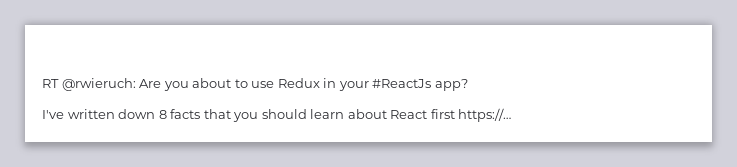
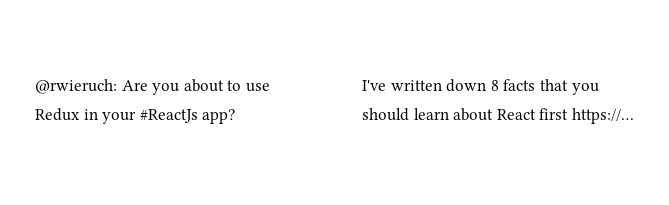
[42,79,59,88] RT -> (35, 86) none

